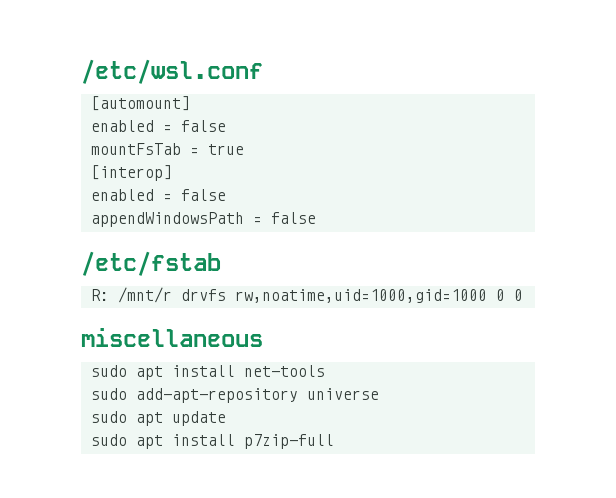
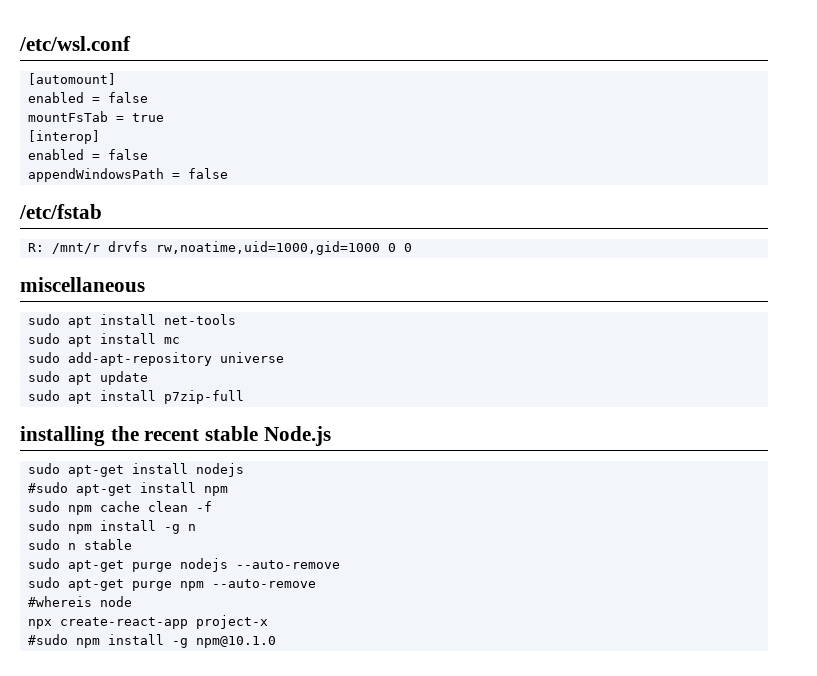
(326, 371) none -> [28,333,181,347] // sudo apt install mc
(335, 441) none -> [20,426,331,446] [28,463,245,477] [28,482,229,496] [28,501,213,515] [28,520,197,534] [28,539,133,550] [28,558,341,572] [28,577,317,591] [28,596,133,607] [28,615,269,629] [28,634,277,648] // installing the recent stable Node.js // sudo apt-get install nodejs // #sudo apt-get install npm // sudo npm cache clean -f // sudo npm install -g n // sudo n stable // sudo apt-get purge nodejs --auto-remove // sudo apt-get purge npm --auto-remove // #whereis node // npx create-react-app project-x // #sudo npm install -g npm@10.1.0

